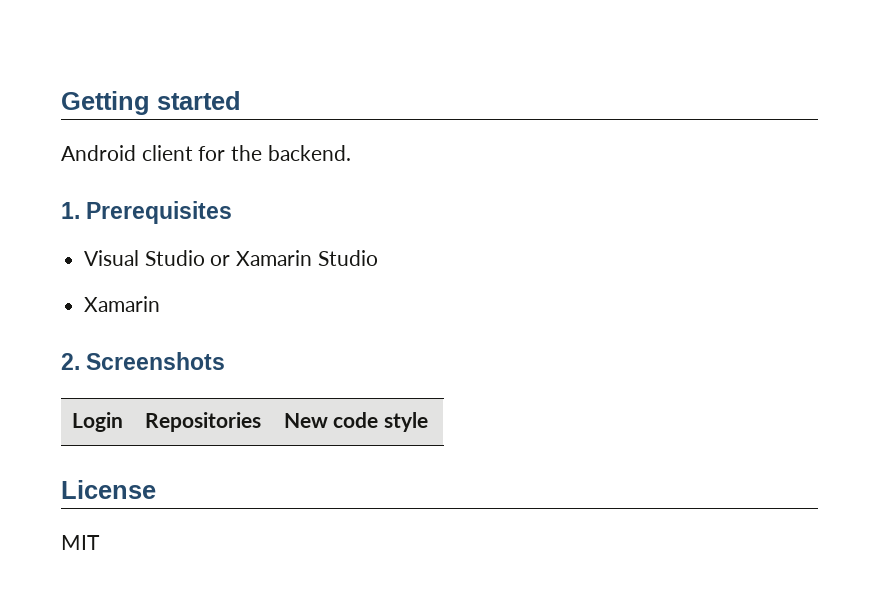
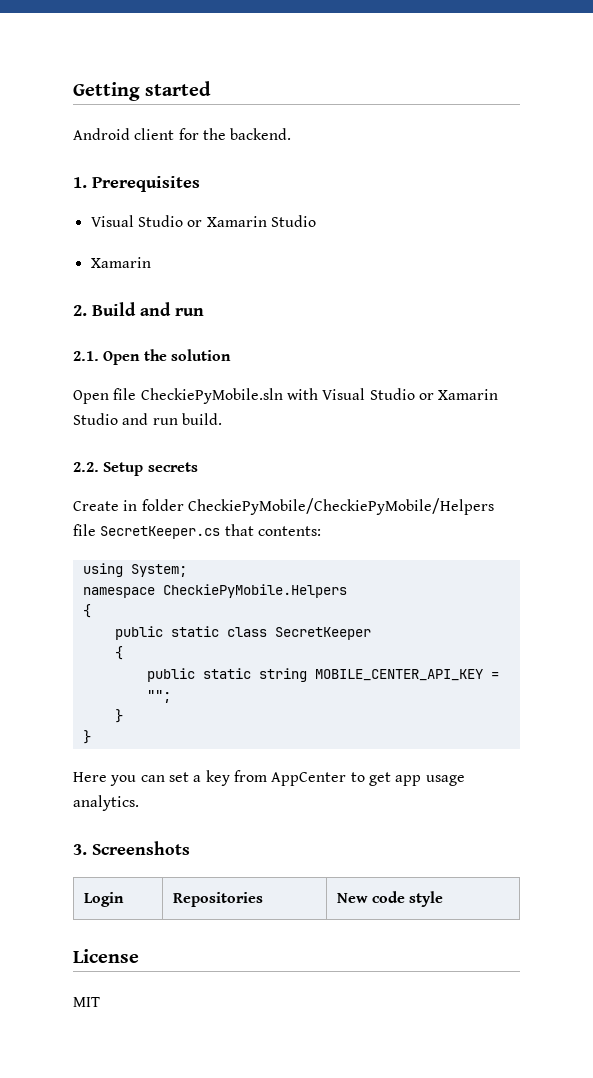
(80, 361) none -> [92,302,204,316] [73,349,231,365] [73,388,499,404] [73,413,222,425] [73,462,198,476] [73,498,494,515] [73,524,321,539] [82,563,187,577] [82,584,347,598] [82,604,91,618] [114,626,371,640] [114,646,123,660] [146,668,499,682] [146,690,171,703] [114,709,123,723] [82,730,91,744] [73,770,465,786] [73,795,139,811] [73,844,87,855] Build and run // 2.1. Open the solution // Open file CheckiePyMobile.sln with Visual Studio or Xamarin Studio and run build. // 2.2. Setup secrets // Create in folder CheckiePyMobile/CheckiePyMobile/Helpers file SecretKeeper.cs that contents: // using System; // namespace CheckiePyMobile.Helpers // { // public static class SecretKeeper // { // public static string MOBILE_CENTER_API_KEY = ""; // } // } // Here you can set a key from AppCenter to get app usage analytics. // 3.

